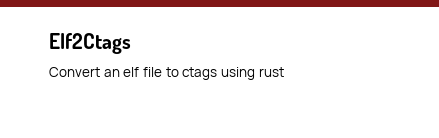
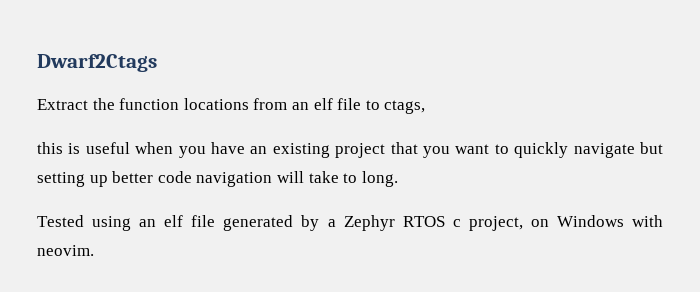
[49,33,131,54] [49,67,284,80] Elf2Ctags // Convert an elf file to ctags using rust -> [37,54,157,72] [37,98,426,114] [37,142,663,158] [37,171,398,187] [37,215,663,231] [37,245,94,256] Dwarf2Ctags // Extract the function locations from an elf file to ctags, // this is useful when you have an existing project that you want to quickly navigate but setting up better code navigation will take to long. // Tested using an elf file generated by a Zephyr RTOS c project, on Windows with neovim.

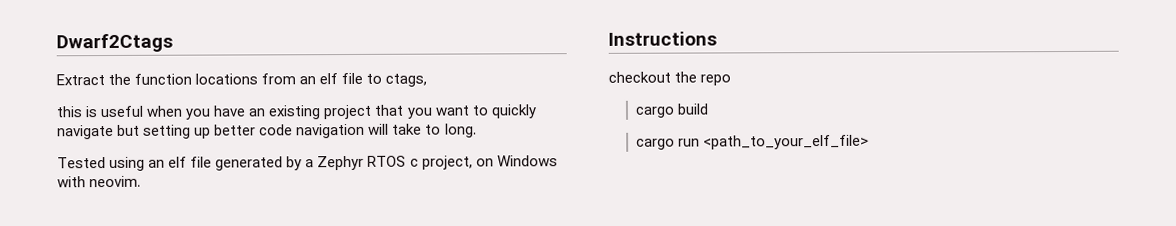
(94, 250) none -> [608,31,717,46] [608,71,732,86] [635,103,710,118] [636,134,870,150] // Instructions // checkout the repo // cargo build // cargo run <path_to_your_elf_file>

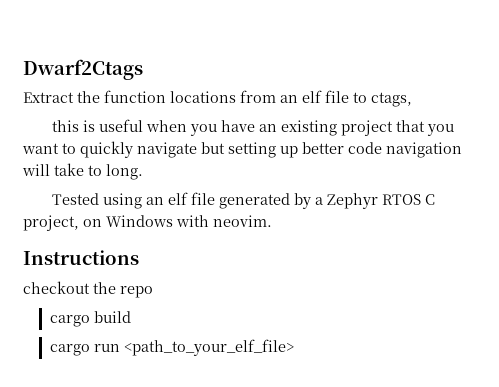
[409,158,419,167] c -> [424,194,435,205] C

